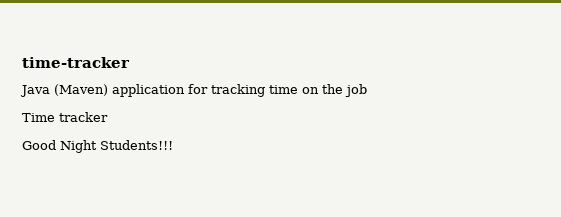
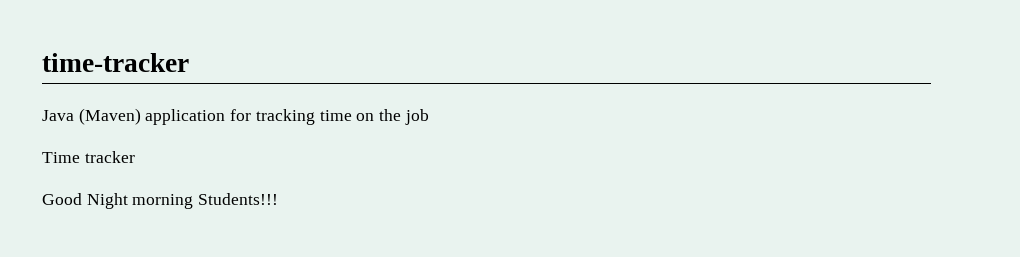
(97, 146) none -> [132,194,194,209] morning

